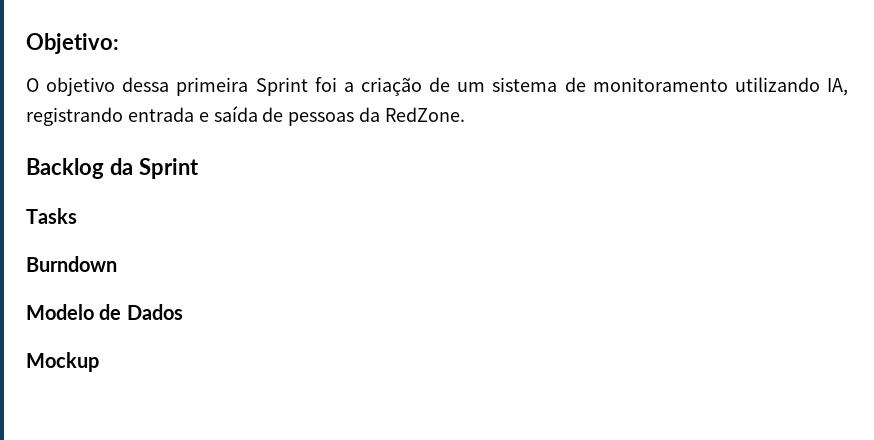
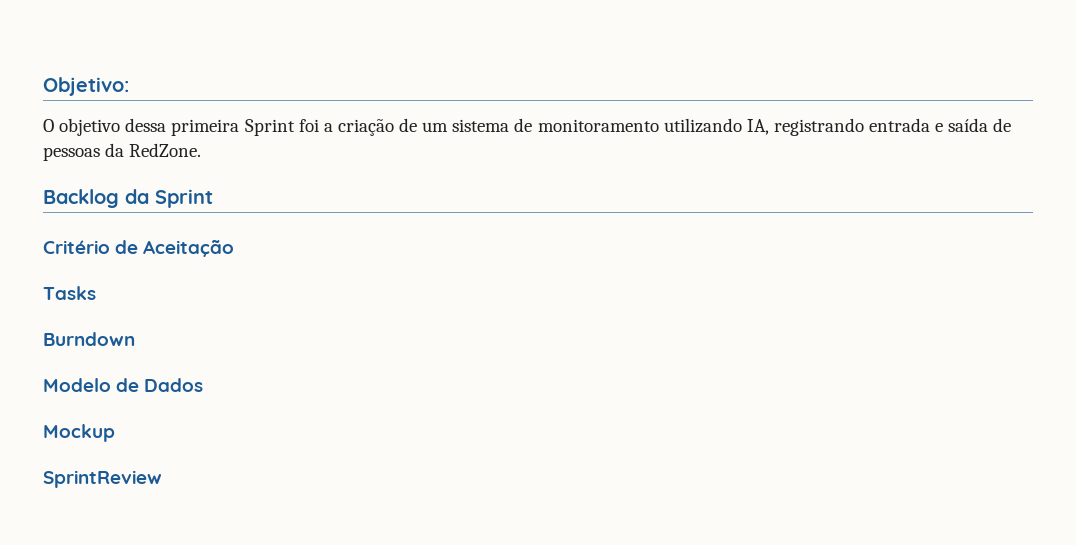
(199, 168) none -> [43,240,235,257] // Critério de Aceitação
(99, 362) none -> [43,470,162,488] // SprintReview

